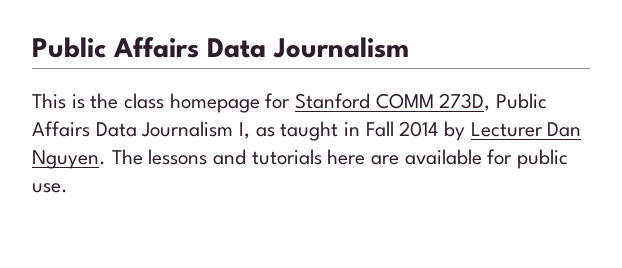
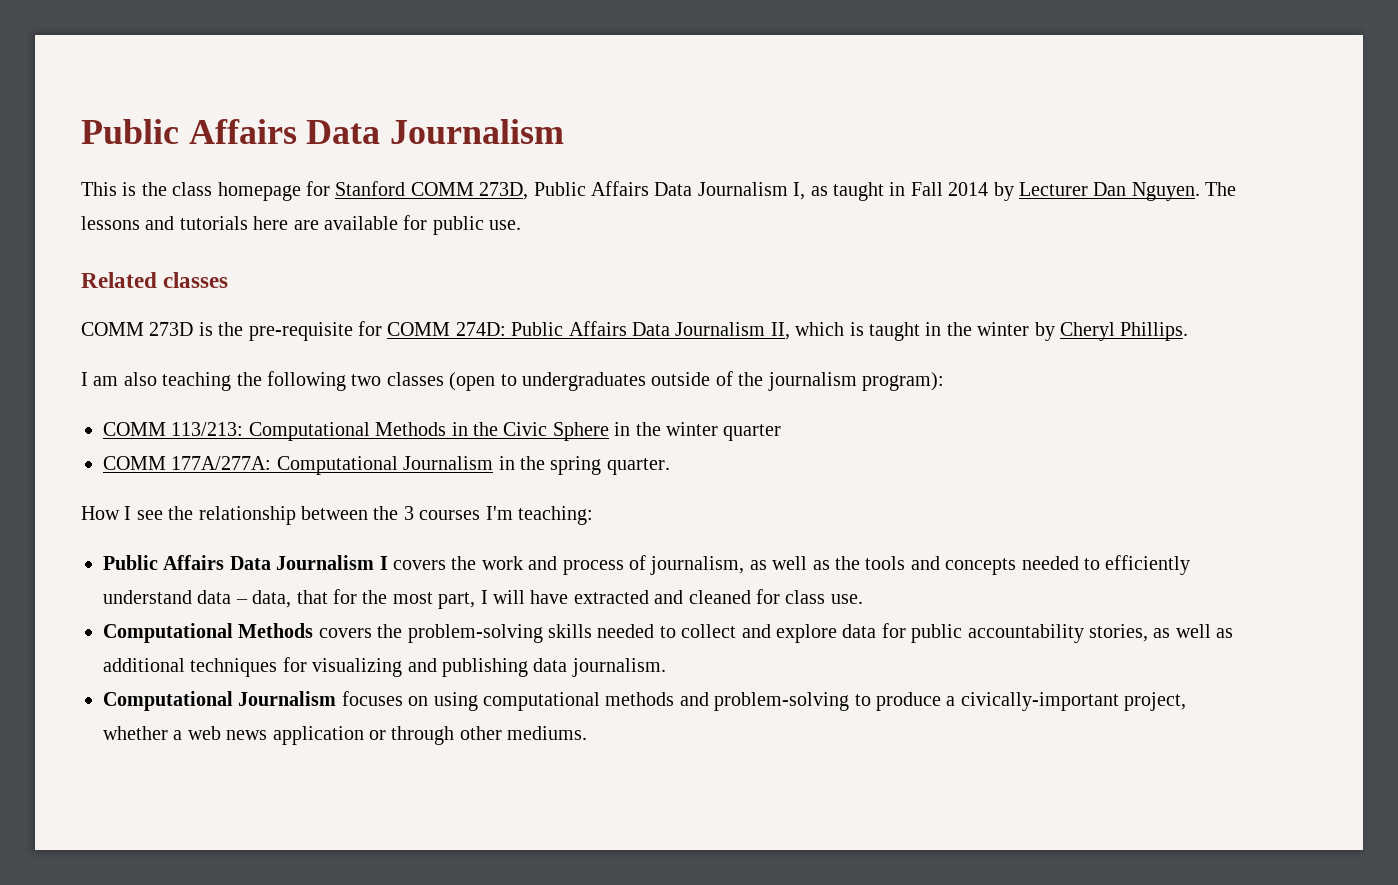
(68, 188) none -> [81,272,229,288] [81,321,1189,341] [81,371,944,391] [103,422,782,441] [103,456,670,475] [81,506,593,525] [103,555,1191,575] [103,589,863,609] [103,623,1234,643] [103,657,666,677] [103,691,1187,711] [103,726,588,745] // Related classes // COMM 273D is the pre-requisite for COMM 274D: Public Affairs Data Journalism II, which is taught in the winter by Cheryl Phillips. // I am also teaching the following two classes (open to undergraduates outside of the journalism program): // COMM 113/213: Computational Methods in the Civic Sphere in the winter quarter // COMM 177A/277A: Computational Journalism in the spring quarter. // How I see the relationship between the 3 courses I'm teaching: // Public Affairs Data Journalism I covers the work and process of journalism, as well as the tools and concepts needed to efficiently understand data – data, that for the most part, I will have extracted and cleaned for class use. // Computational Methods covers the problem-solving skills needed to collect and explore data for public accountability stories, as well as additional techniques for visualizing and publishing data journalism. // Computational Journalism focuses on using computational methods and problem-solving to produce a civically-important project, whether a web news application or through other mediums.

